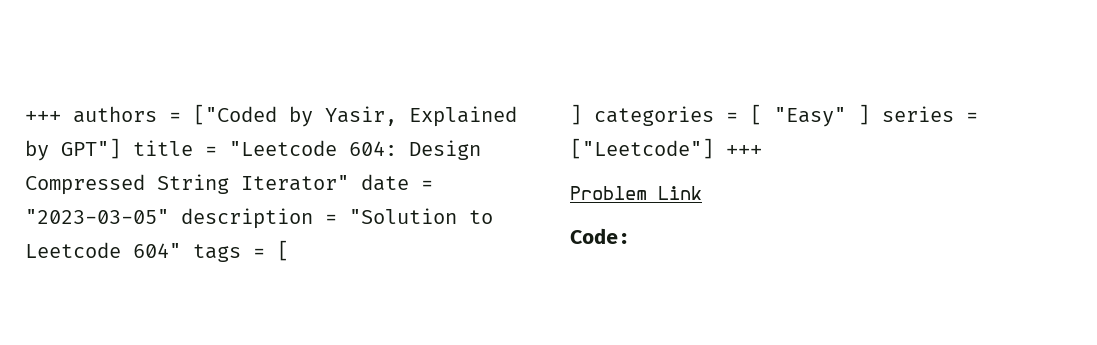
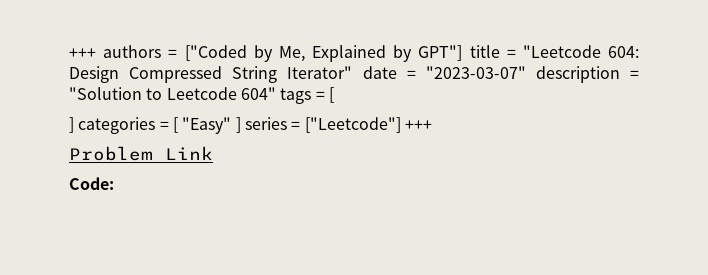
[325,106,397,126] Yasir, -> [278,46,305,62] Me,
[25,209,169,224] "2023-03-05" -> [425,66,526,79] "2023-03-07"

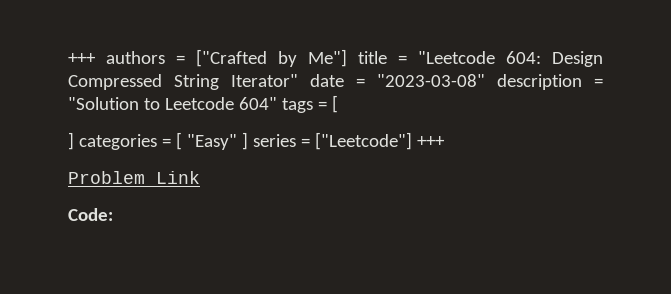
[184,45,463,62] ["Coded by Me, Explained by GPT"] -> [196,49,347,67] ["Crafted by Me"]
[425,66,526,79] "2023-03-07" -> [377,74,485,87] "2023-03-08"

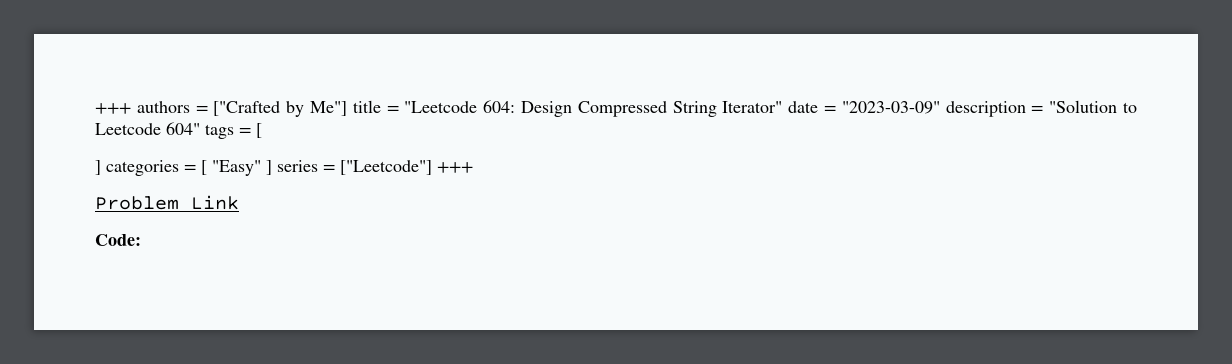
[377,74,485,87] "2023-03-08" -> [841,101,940,114] "2023-03-09"

